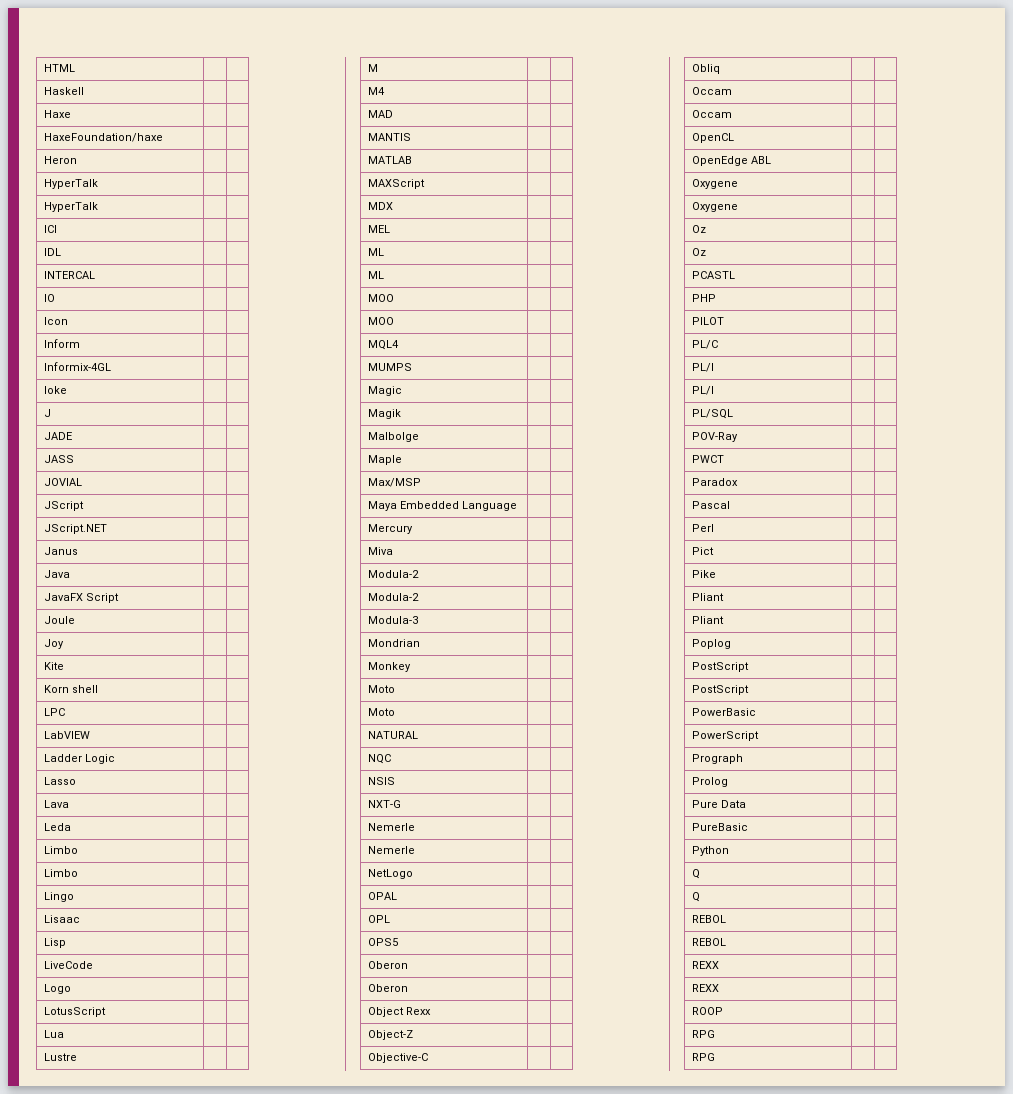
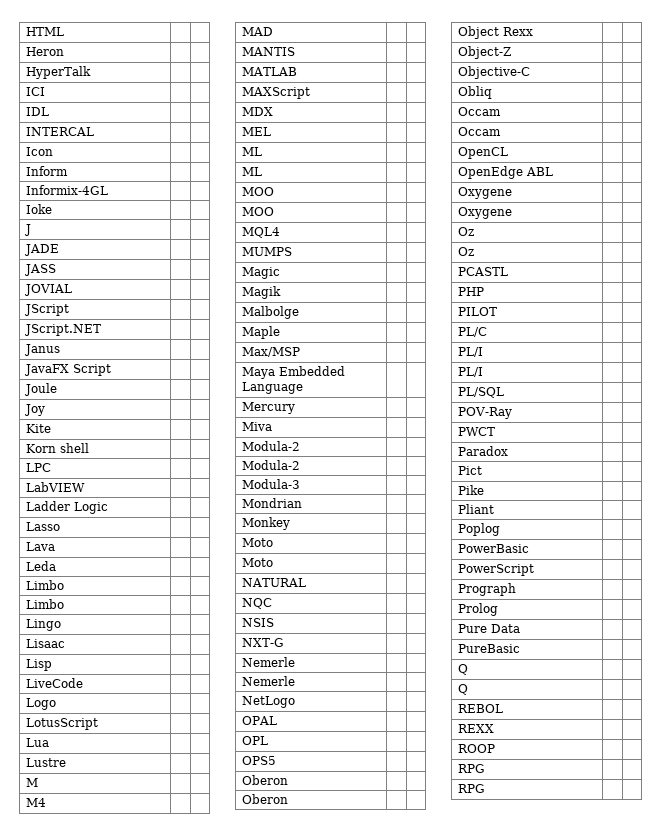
[44,87,85,95] [44,110,72,118] [44,133,164,142] // Haskell | | // Haxe | | // HaxeFoundation/haxe | | -> (65, 31) none
[44,202,99,212] // HyperTalk | | -> (92, 72) none
[44,294,56,302] // IO | | -> (95, 131) none
[44,570,71,578] // Java | | -> (61, 350) none
[692,501,731,509] [692,524,715,532] // Pascal | | // Perl | | -> (509, 451) none
[692,616,725,624] // Pliant | | -> (495, 509) none
[692,662,750,672] [692,685,750,695] // PostScript | | // PostScript | | -> (501, 529) none
[692,846,730,856] // Python | | -> (521, 648) none
[692,938,727,946] [692,961,720,969] // REBOL | | // REXX | | -> (504, 708) none

